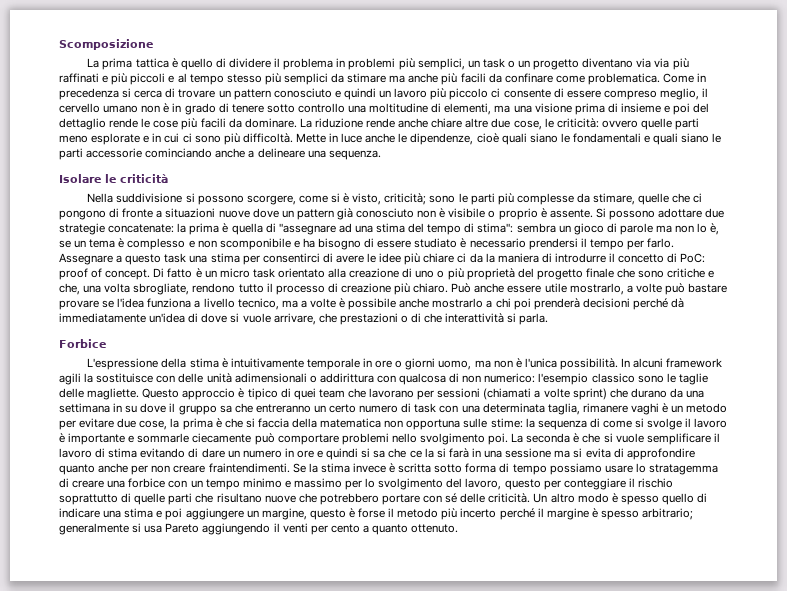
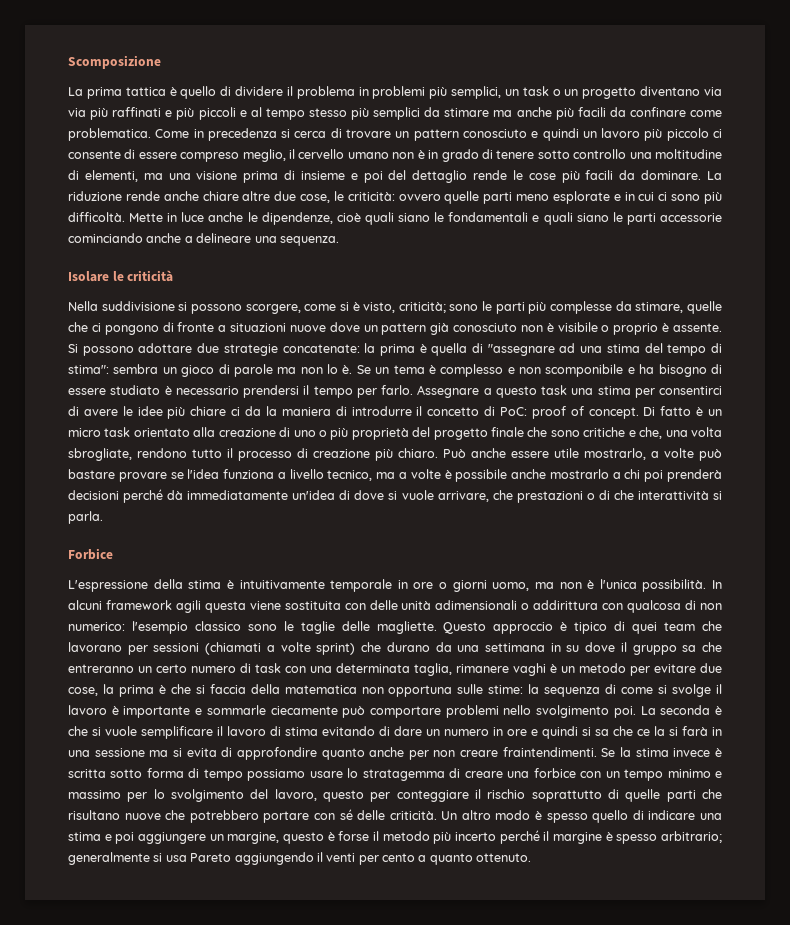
[710,223,720,235] [59,240,71,248] è, se -> [342,365,371,374] è. Se
[84,373,154,383] la sostituisce -> [204,601,341,613] questa viene sostituita

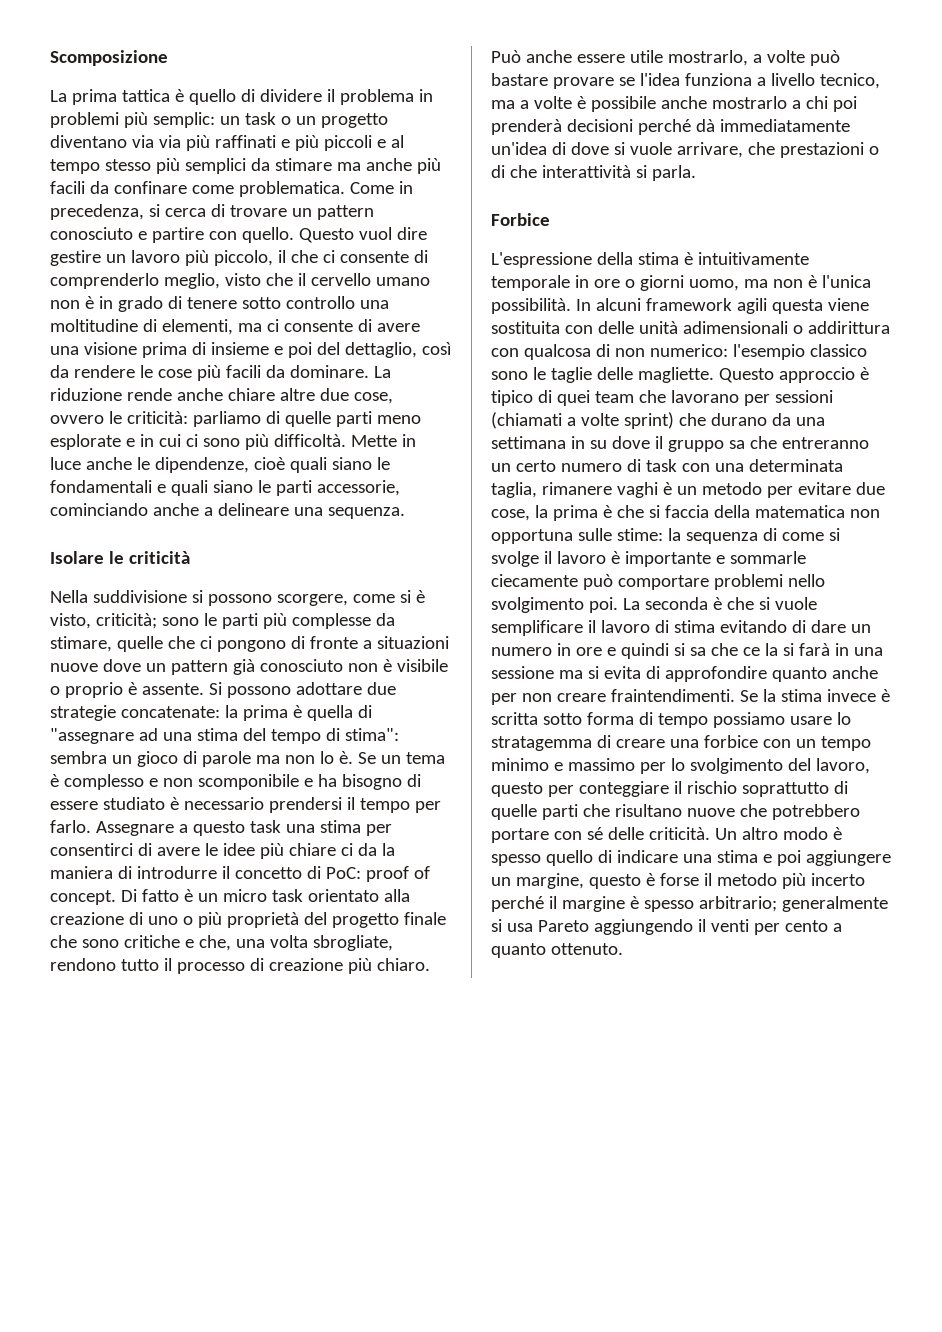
[451,86,502,99] semplici, -> [152,112,215,128] semplic:
[207,128,277,141] precedenza -> [50,204,144,220] precedenza,
[542,128,722,141] [68,149,286,162] quindi un lavoro più piccolo ci consente di essere compreso meglio, -> [151,227,427,243] [50,250,428,266] [50,273,293,289] partire con quello. Questo vuol dire gestire un lavoro più piccolo, il che ci consente di comprenderlo meglio, visto che
(163, 176) none -> [266,319,420,332] ci consente di avere
[412,170,508,183] dettaglio rende -> [344,342,451,358] [50,365,135,378] dettaglio, così da rendere
(331, 198) none -> [50,415,104,424] ovvero
[398,194,441,201] ovvero -> [192,411,280,427] parliamo di
[660,213,723,222] accessorie -> [316,480,400,496] accessorie,

